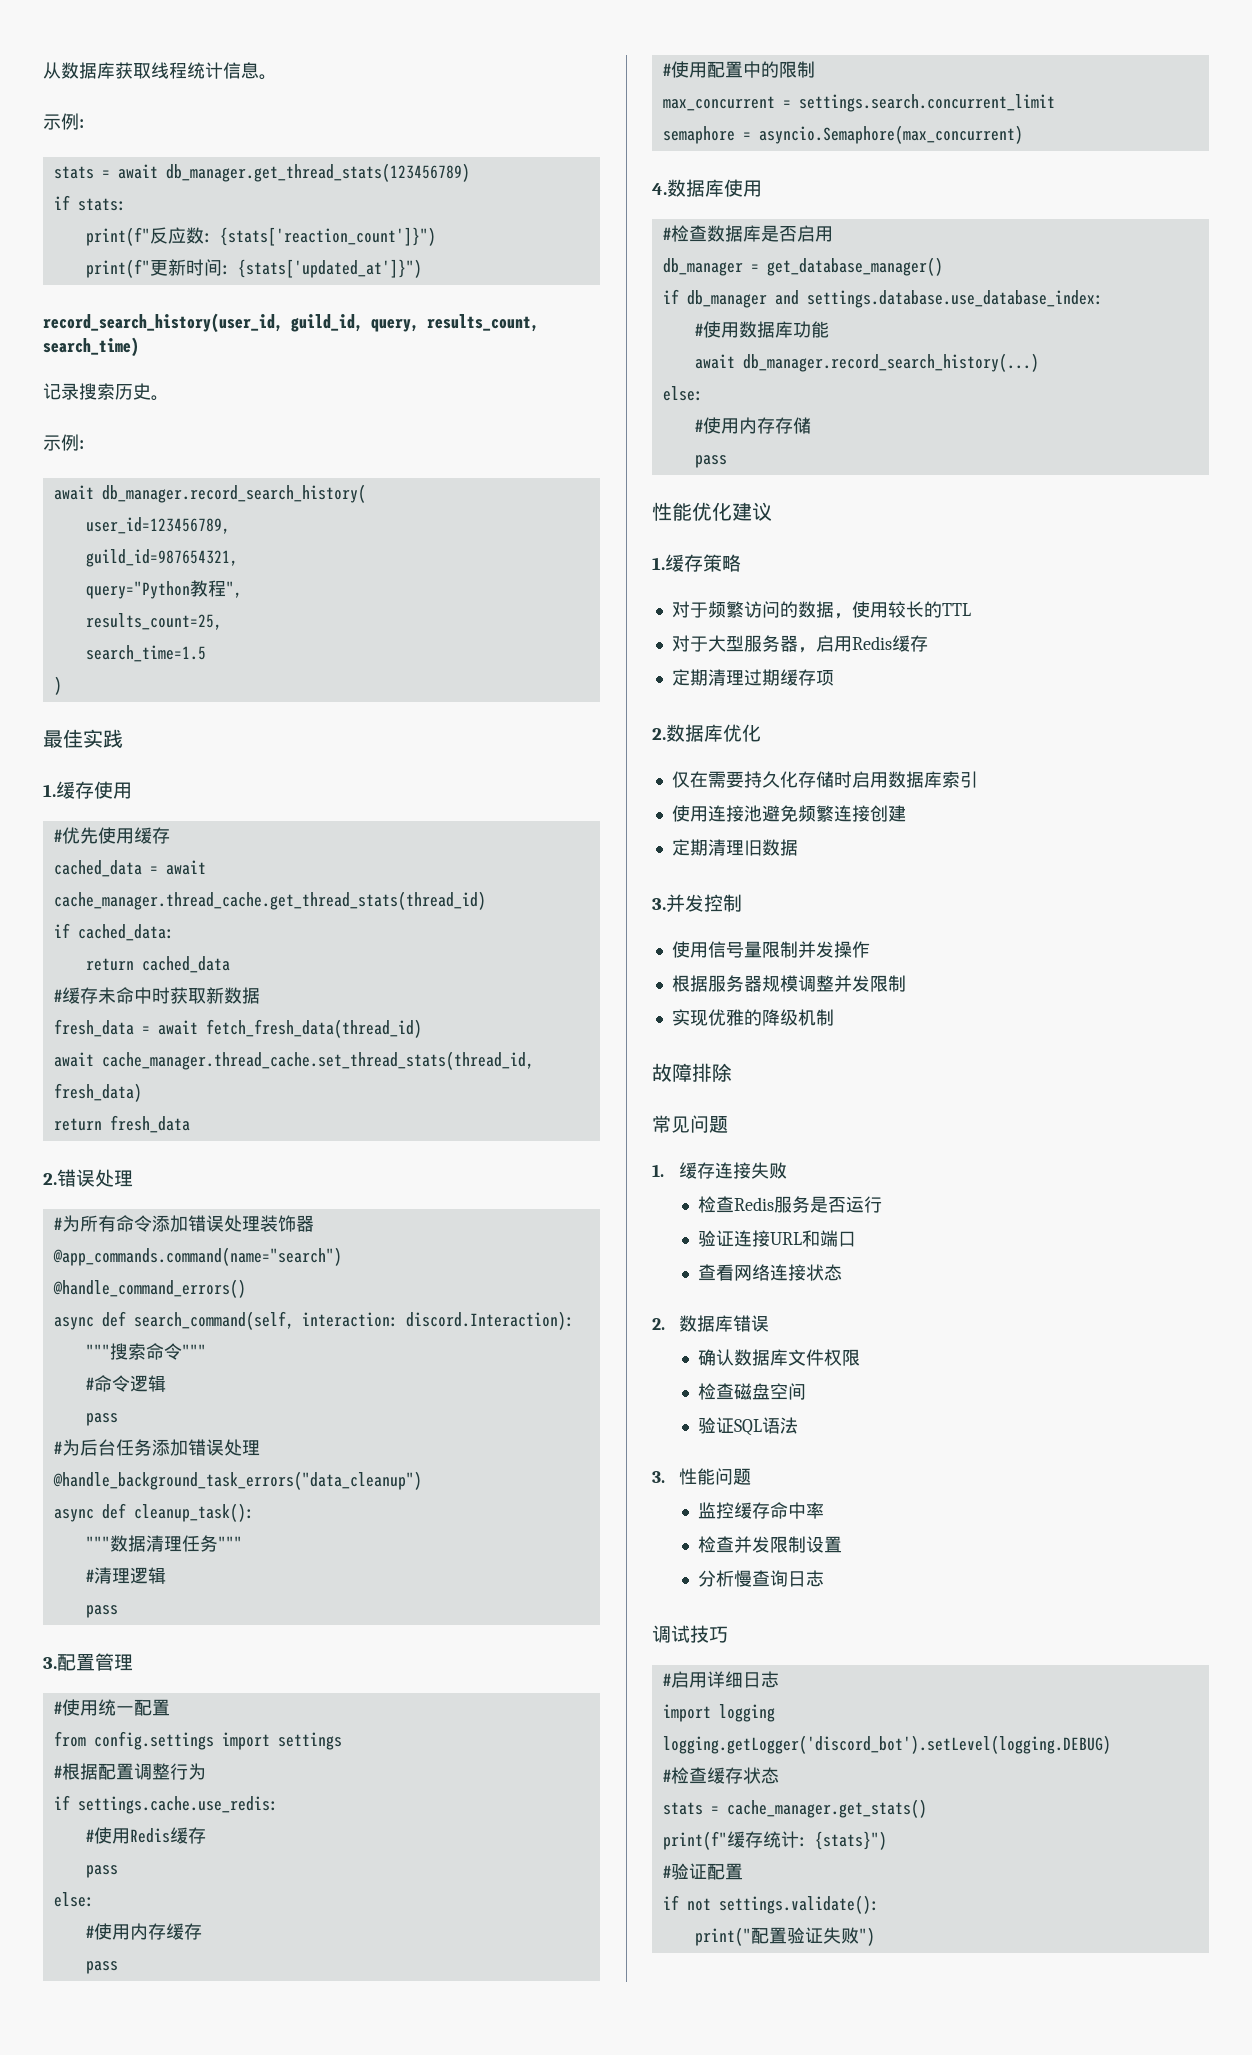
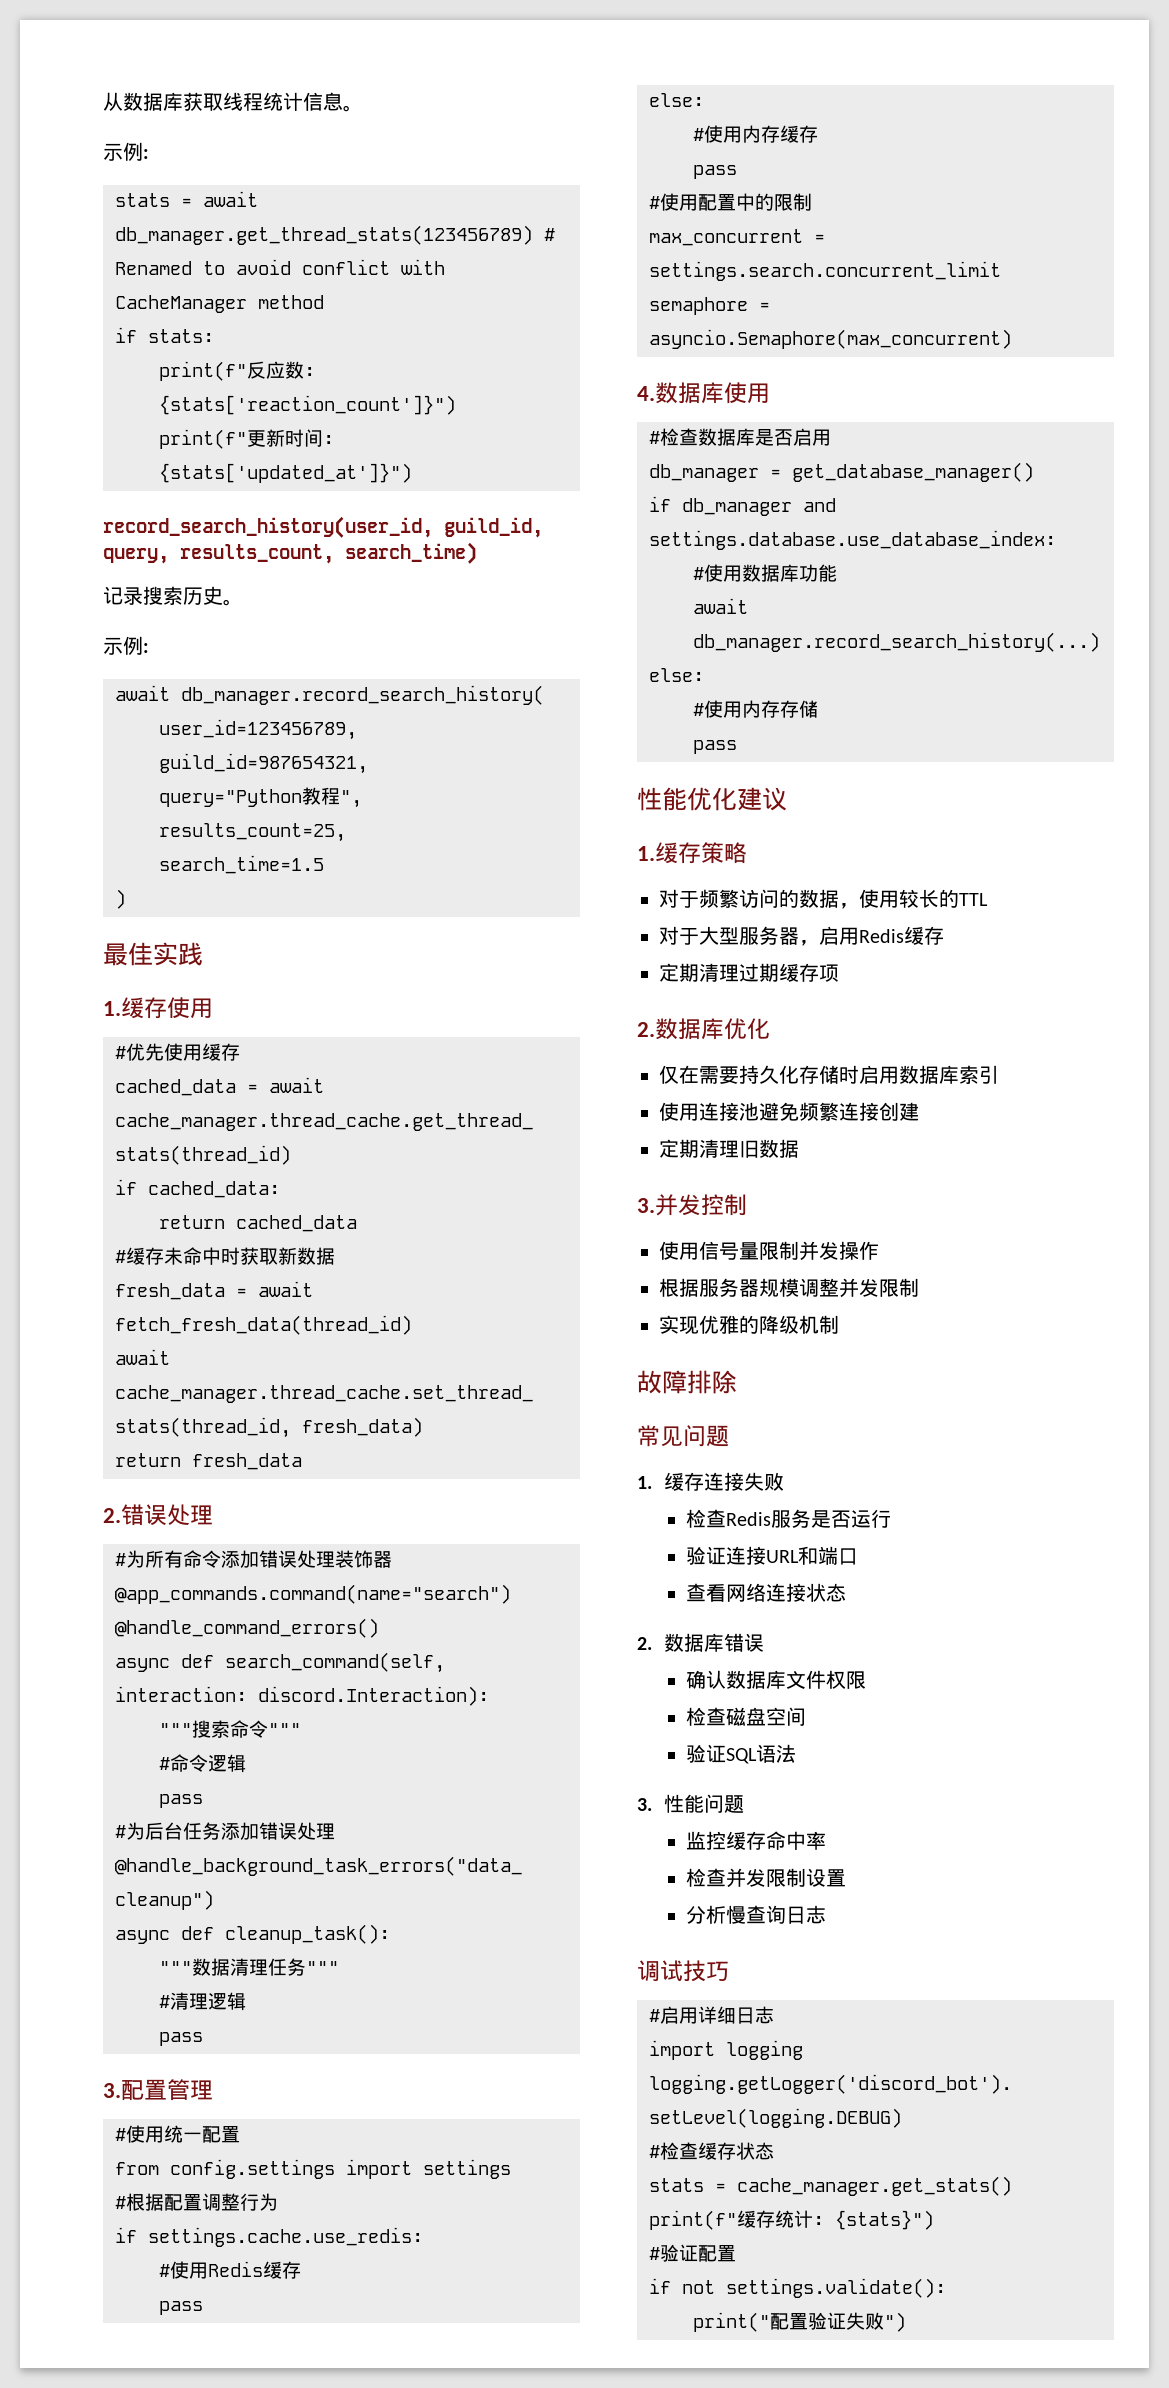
(470, 172) none -> [544,228,555,241] [115,259,445,275] [115,295,324,313] # Renamed to avoid conflict with CacheManager method

